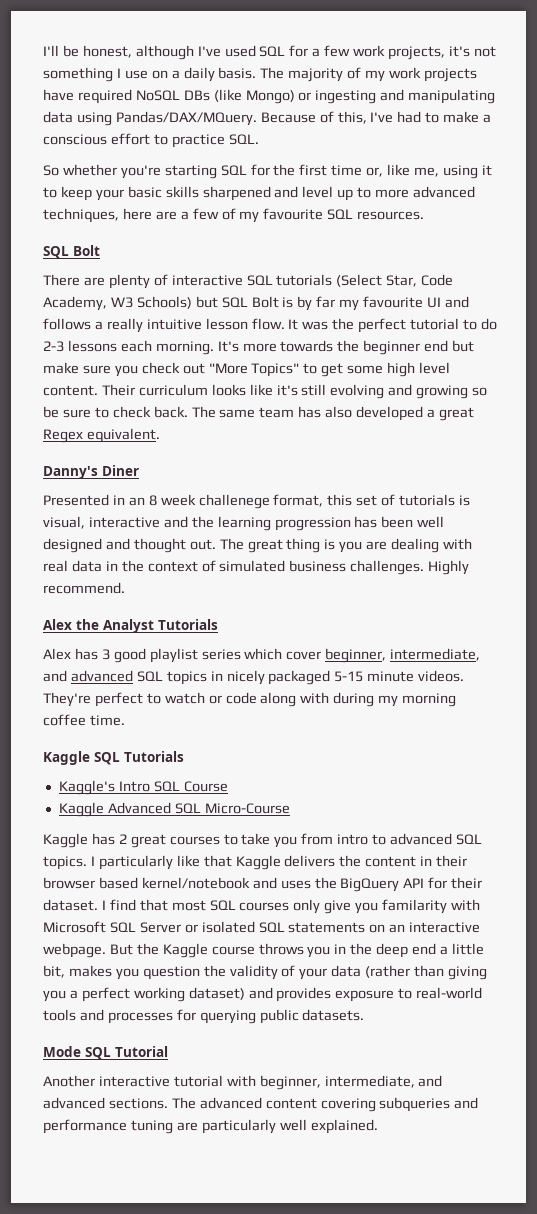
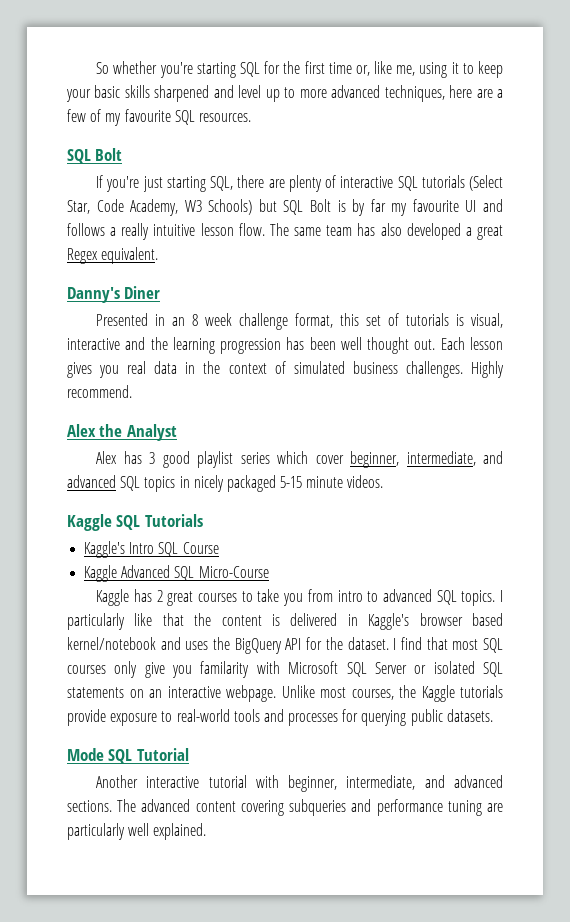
[43,45,496,60] [43,67,477,82] [43,89,496,104] [43,111,492,126] [43,133,259,148] I'll be honest, although I've used SQL for a few work projects, it's not something I use on a daily basis. The majority of my work projects have required NoSQL DBs (like Mongo) or ingesting and manipulating data using Pandas/DAX/MQuery. Because of this, I've had to make a conscious effort to practice SQL. // -> (96, 68) none
[43,274,80,286] There -> [96,175,265,192] If you're just starting SQL, there
[288,318,497,333] [43,340,475,355] [43,362,451,377] [43,384,488,399] [43,406,188,418] It was the perfect tutorial to do 2-3 lessons each morning. It's more towards the beginner end but make sure you check out "More Topics" to get some high level content. Their curriculum looks like it's still evolving and growing so be sure to check back. -> (265, 229) none
[198,494,270,509] challenege -> [239,313,289,330] challenge
[43,538,473,553] designed and thought out. The great thing is you are dealing with -> [367,337,503,354] [67,362,120,378] thought out. Each lesson gives you
[158,619,218,630] Tutorials -> (177, 432) none
[43,692,457,707] [43,714,125,726] They're perfect to watch or code along with during my morning coffee time. -> (384, 481) none
[235,855,468,870] Kaggle delivers the content in their -> [194,613,410,630] the content is delivered in Kaggle's
[451,877,483,889] their -> [325,637,343,650] the
[109,943,484,958] [43,965,488,980] [43,987,332,1002] But the Kaggle course throws you in the deep end a little bit, makes you question the validity of your data (rather than giving you a perfect working dataset) and provides -> [281,685,503,702] [67,709,106,726] Unlike most courses, the Kaggle tutorials provide

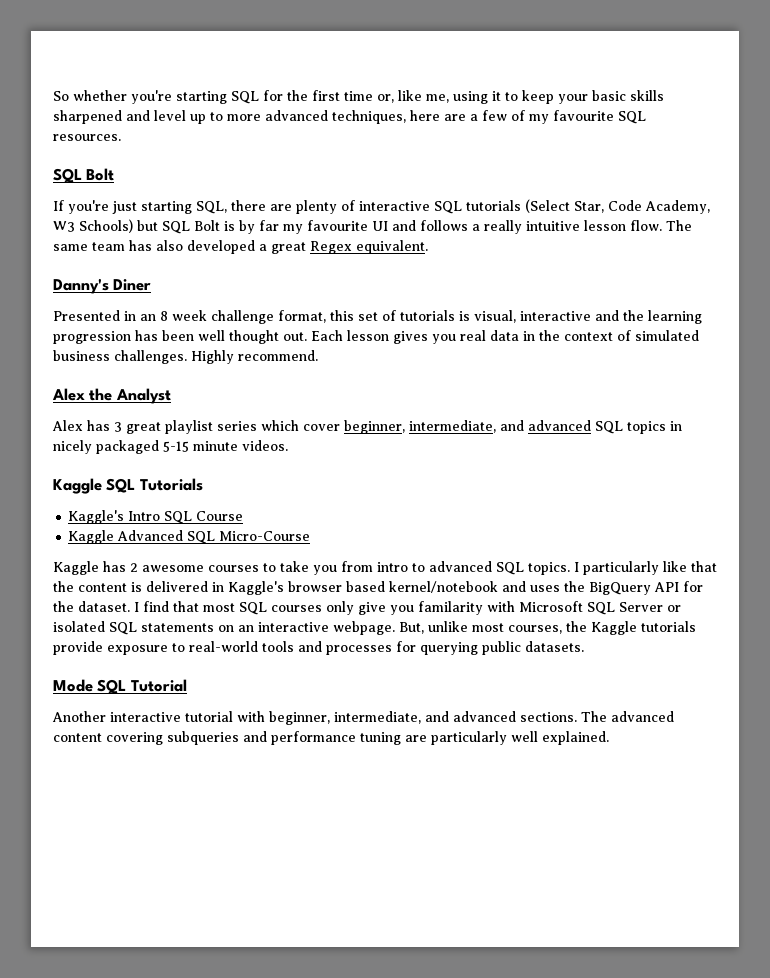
[162,451,190,468] good -> [126,422,161,434] great
[167,591,194,606] great -> [142,565,204,572] awesome
[281,685,315,698] Unlike -> [399,621,468,634] But, unlike

